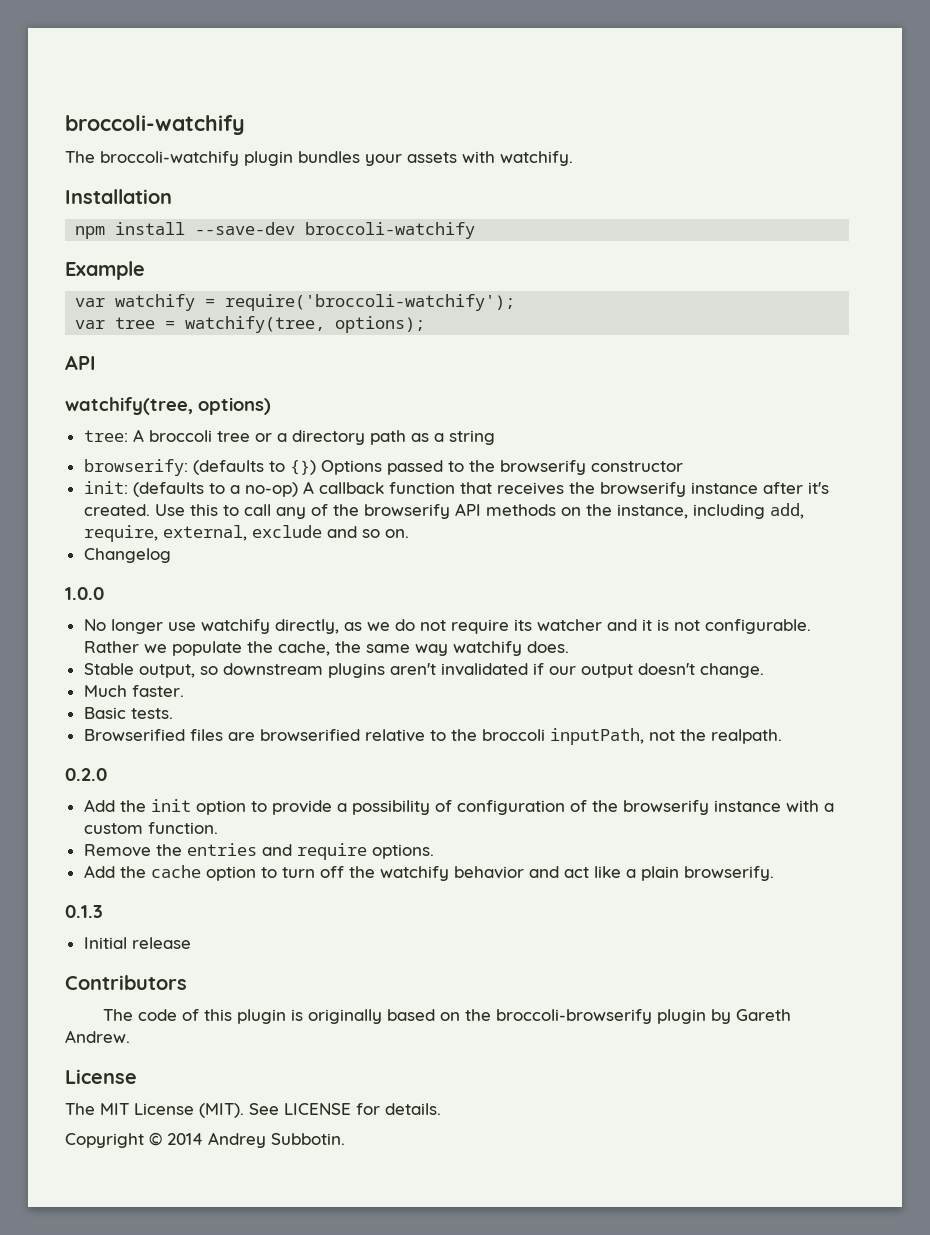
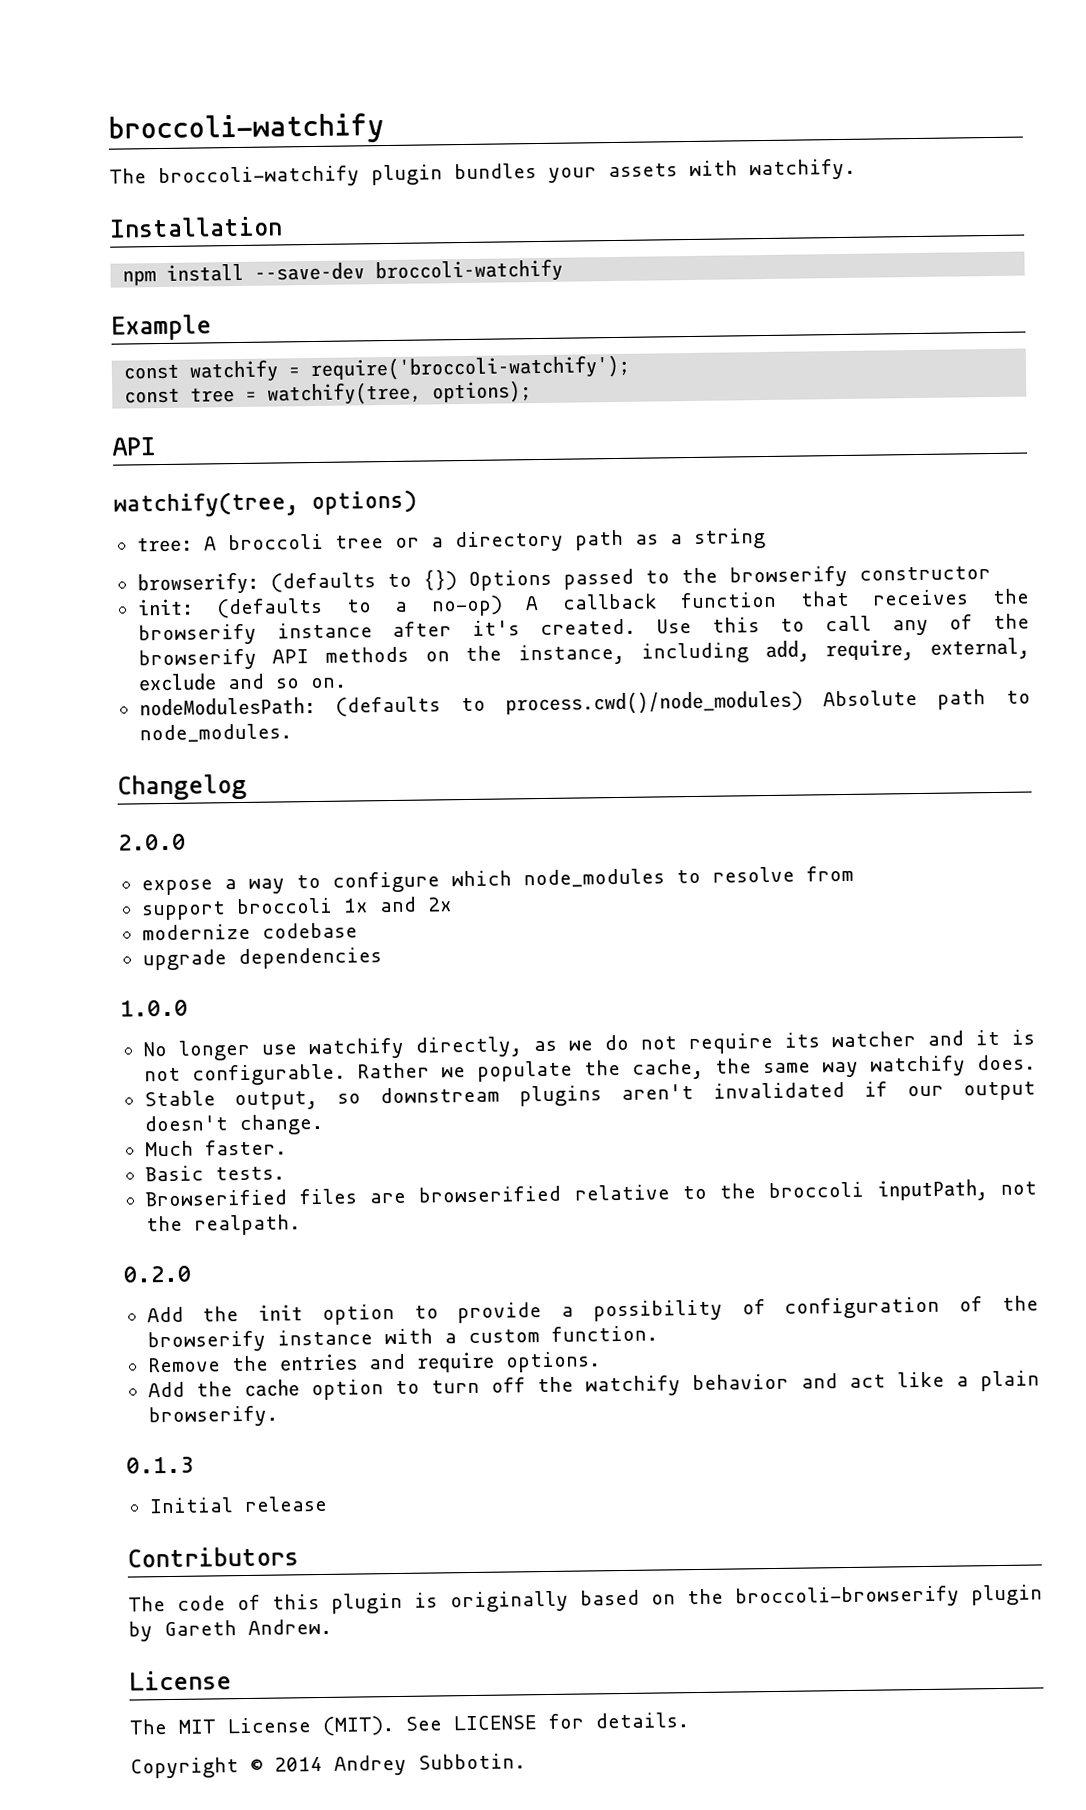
[75,298,106,307] var -> [123,363,180,380] const
[75,320,106,329] var -> [124,387,181,404] const
[83,548,171,563] Changelog -> [138,689,1032,717] [138,723,292,743] [117,773,247,801] [118,833,186,851] [140,865,854,896] [140,896,453,921] [141,922,358,941] [141,947,382,971] nodeModulesPath: (defaults to process.cwd()/node_modules) Absolute path to node_modules. // Changelog // 2.0.0 // expose a way to configure which node_modules to resolve from // support broccoli 1x and 2x // modernize codebase // upgrade dependencies

